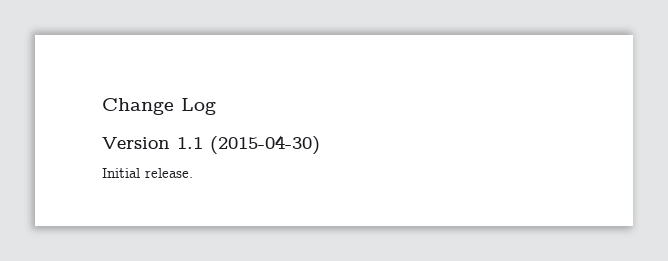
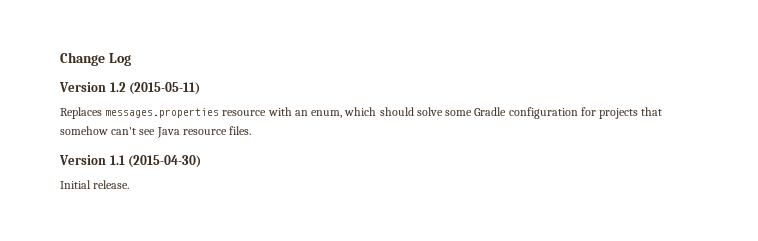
(216, 106) none -> [59,82,201,95] [60,107,663,119] [60,126,252,138] // Version 1.2 (2015-05-11) // Replaces messages.properties resource with an enum, which should solve some Gradle configuration for projects that somehow can't see Java resource files.

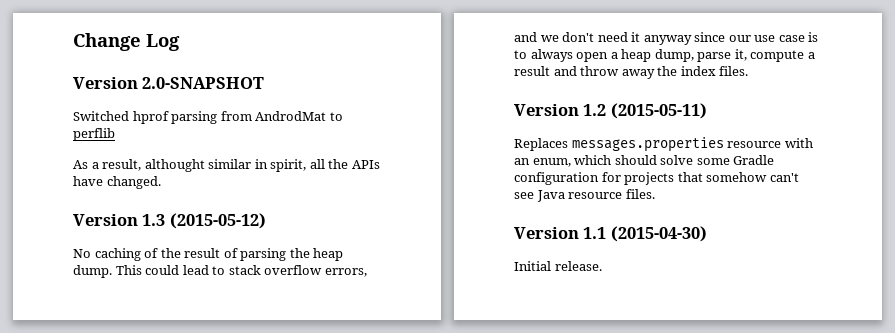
(131, 59) none -> [73,77,265,89] [73,111,343,124] [73,128,115,141] [73,159,380,172] [73,176,161,189] [73,213,266,229] [73,248,344,261] [73,265,367,278] [514,32,819,45] [514,49,815,62] [514,66,749,79] // Version 2.0-SNAPSHOT // Switched hprof parsing from AndrodMat to perflib // As a result, althought similar in spirit, all the APIs have changed. // Version 1.3 (2015-05-12) // No caching of the result of parsing the heap dump. This could lead to stack overflow errors, and we don't need it anyway since our use case is to always open a heap dump, parse it, compute a result and throw away the index files.

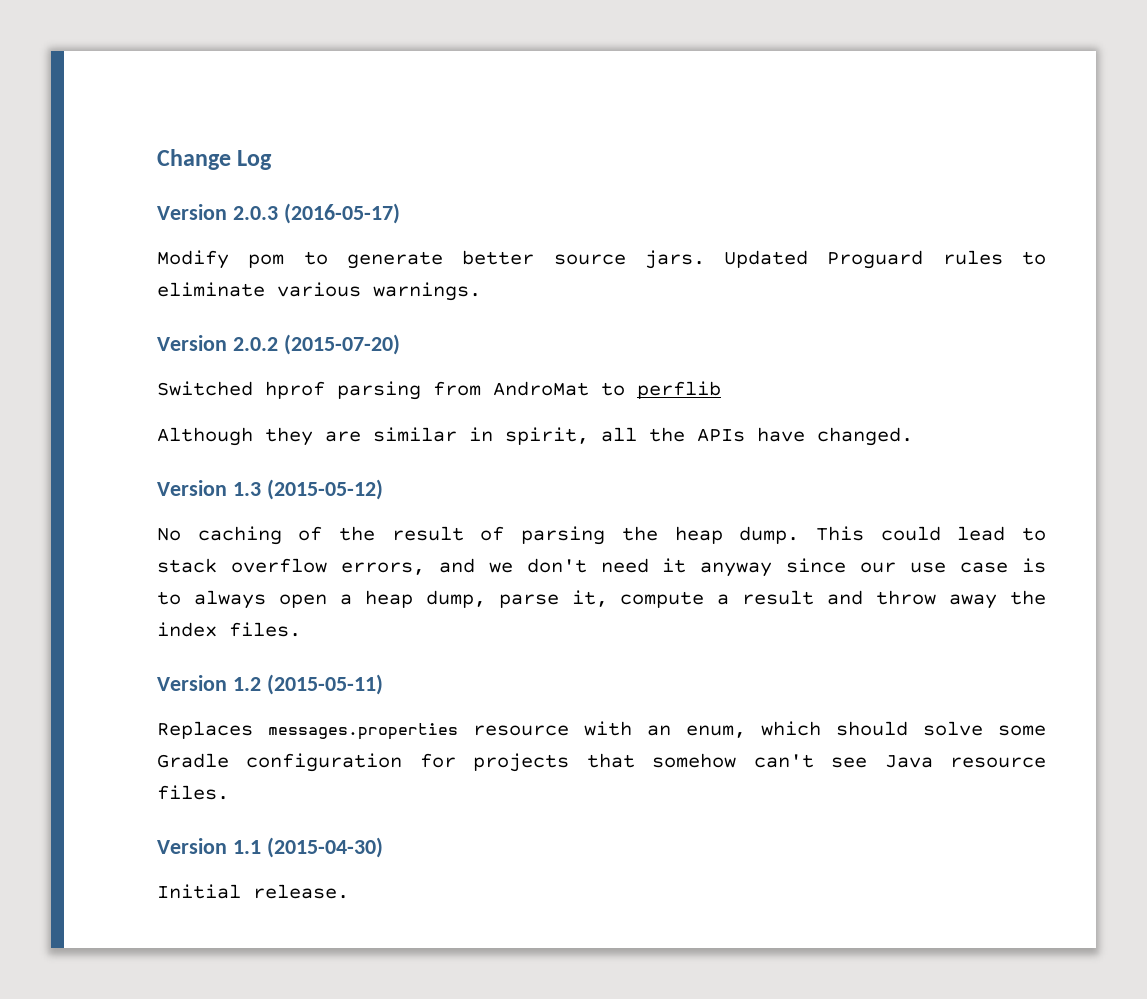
[142,77,265,89] 2.0-SNAPSHOT -> [232,203,400,224] [157,250,1046,269] [157,282,481,301] [157,334,400,355] 2.0.3 (2016-05-17) // Modify pom to generate better source jars. Updated Proguard rules to eliminate various warnings. // Version 2.0.2 (2015-07-20)
[255,111,327,121] AndrodMat -> [493,381,589,396] AndroMat
[73,159,205,172] As a result, althought -> [157,427,361,446] Although they are

